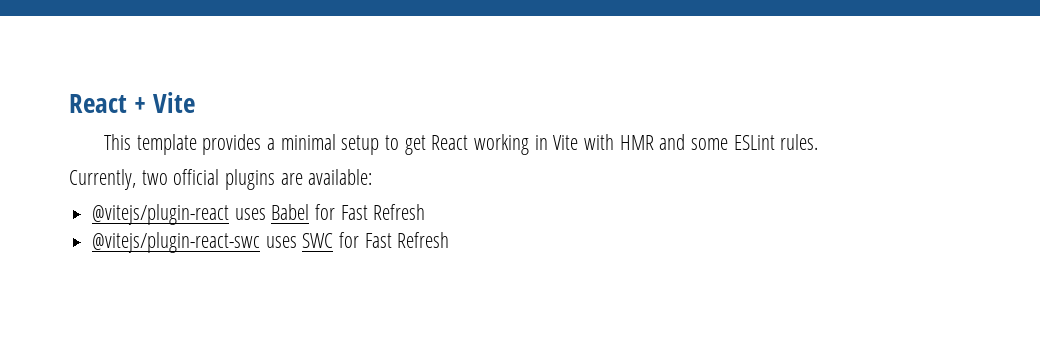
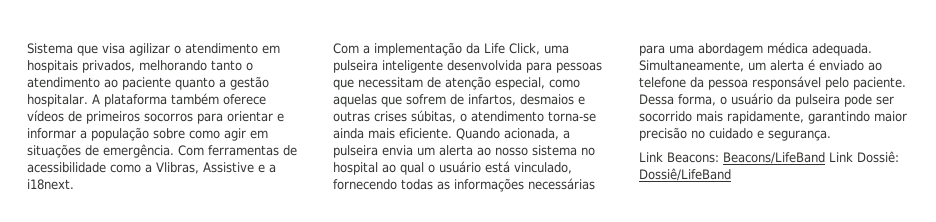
[69,92,196,113] [104,134,819,155] [69,169,373,190] [92,204,426,225] [92,232,450,253] React + Vite // This template provides a minimal setup to get React working in Vite with HMR and some ESLint rules. // Currently, two official plugins are available: // @vitejs/plugin-react uses Babel for Fast Refresh // @vitejs/plugin-react-swc uses SWC for Fast Refresh -> [27,43,280,56] [27,60,253,73] [27,76,269,90] [27,93,266,107] [27,110,284,124] [27,127,268,141] [27,144,297,158] [27,162,276,174] [27,179,74,190] [333,42,569,56] [333,60,602,73] [333,76,580,90] [333,94,585,107] [333,110,596,123] [333,128,570,140] [333,145,595,158] [333,161,572,175] [333,178,595,192] [639,42,872,56] [639,59,882,72] [639,76,906,90] [639,93,894,107] [639,111,907,124] [639,127,831,141] [639,151,899,164] [639,168,731,181] Sistema que visa agilizar o atendimento em hospitais privados, melhorando tanto o atendimento ao paciente quanto a gestão hospitalar. A plataforma também oferece vídeos de primeiros socorros para orientar e informar a população sobre como agir em situações de emergência. Com ferramentas de acessibilidade como a Vlibras, Assistive e a i18next. // Com a implementação da Life Click, uma pulseira inteligente desenvolvida para pessoas que necessitam de atenção especial, como aquelas que sofrem de infartos, desmaios e outras crises súbitas, o atendimento torna-se ainda mais eficiente. Quando acionada, a pulseira envia um alerta ao nosso sistema no hospital ao qual o usuário está vinculado, fornecendo todas as informações necessárias para uma abordagem médica adequada. Simultaneamente, um alerta é enviado ao telefone da pessoa responsável pelo paciente. Dessa forma, o usuário da pulseira pode ser socorrido mais rapidamente, garantindo maior precisão no cuidado e segurança. // Link Beacons: Beacons/LifeBand Link Dossiê: Dossiê/LifeBand

